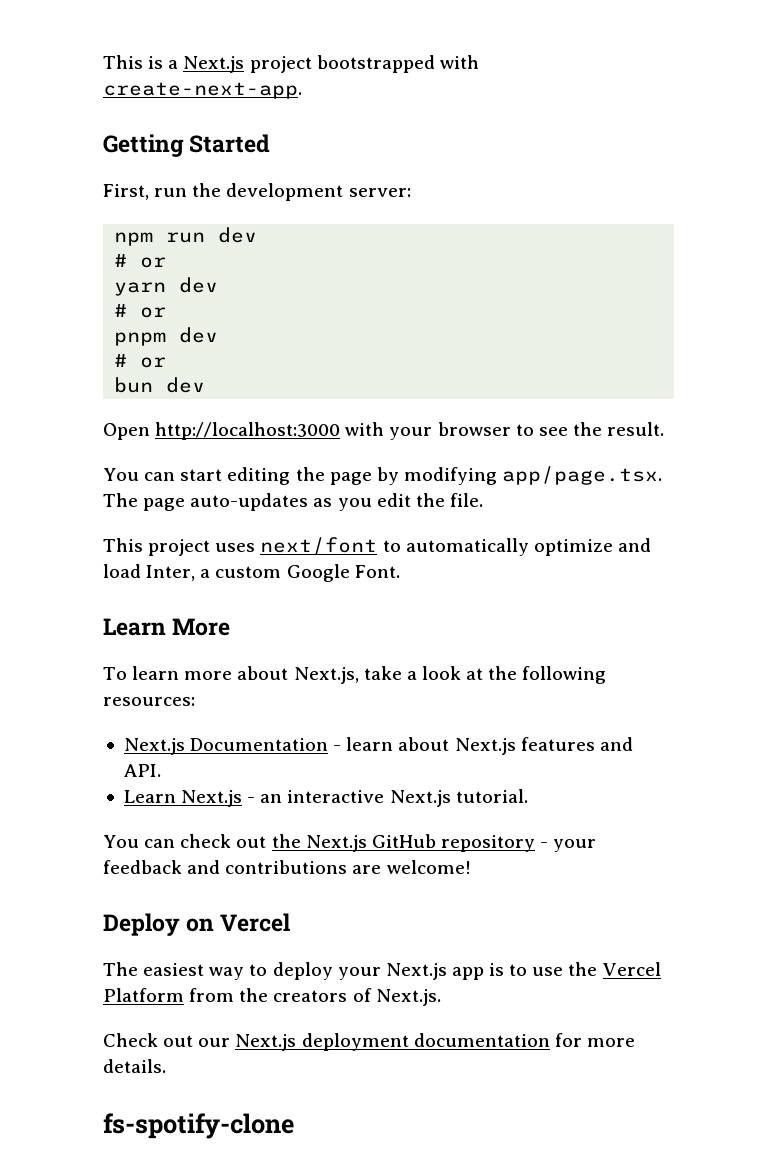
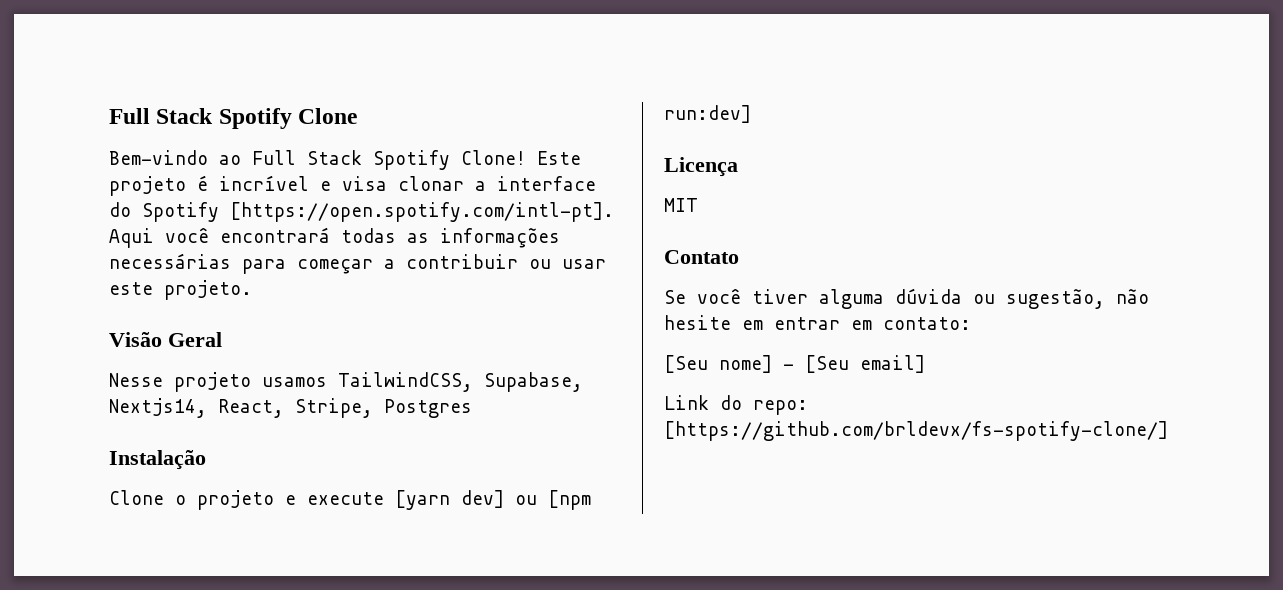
[103,55,479,73] [103,82,302,99] [103,134,271,157] [103,183,411,201] [114,227,258,246] [114,254,167,268] [114,277,219,296] [114,304,167,318] [114,327,219,346] [114,354,167,368] [114,377,206,393] [103,422,665,440] [103,466,663,485] [103,493,483,511] [103,537,651,556] [103,564,400,582] [103,618,231,636] [103,666,607,684] [103,697,195,706] [123,737,633,755] [123,764,161,777] [123,789,528,807] [103,834,597,852] [103,860,471,874] [103,913,291,936] [103,962,661,980] [103,988,441,1006] [103,1033,635,1051] [103,1059,166,1073] [103,1113,294,1139] This is a Next.js project bootstrapped with create-next-app. // Getting Started // First, run the development server: // npm run dev // # or // yarn dev // # or // pnpm dev // # or // bun dev // Open http://localhost:3000 with your browser to see the result. // You can start editing the page by modifying app/page.tsx. The page auto-updates as you edit the file. // This project uses next/font to automatically optimize and load Inter, a custom Google Font. // Learn More // To learn more about Next.js, take a look at the following resources: // Next.js Documentation - learn about Next.js features and API. // Learn Next.js - an interactive Next.js tutorial. // You can check out the Next.js GitHub repository - your feedback and contributions are welcome! // Deploy on Vercel // The easiest way to deploy your Next.js app is to use the Vercel Platform from the creators of Next.js. // Check out our Next.js deployment documentation for more details. // fs-spotify-clone -> [109,108,358,129] [109,150,581,170] [109,175,596,196] [109,202,614,222] [109,227,560,248] [109,253,606,274] [109,280,252,300] [109,332,222,347] [109,372,583,392] [109,398,472,418] [109,450,206,470] [109,490,591,510] [664,105,751,123] [664,157,738,177] [664,198,698,212] [664,250,739,264] [664,288,1149,309] [664,315,971,330] [664,355,925,373] [664,395,808,415] [664,421,1168,441] Full Stack Spotify Clone // Bem-vindo ao Full Stack Spotify Clone! Este projeto é incrível e visa clonar a interface do Spotify [https://open.spotify.com/intl-pt]. Aqui você encontrará todas as informações necessárias para começar a contribuir ou usar este projeto. // Visão Geral // Nesse projeto usamos TailwindCSS, Supabase, Nextjs14, React, Stripe, Postgres // Instalação // Clone o projeto e execute [yarn dev] ou [npm run:dev] // Licença // MIT // Contato // Se você tiver alguma dúvida ou sugestão, não hesite em entrar em contato: // [Seu nome] - [Seu email] // Link do repo: [https://github.com/brldevx/fs-spotify-clone/]

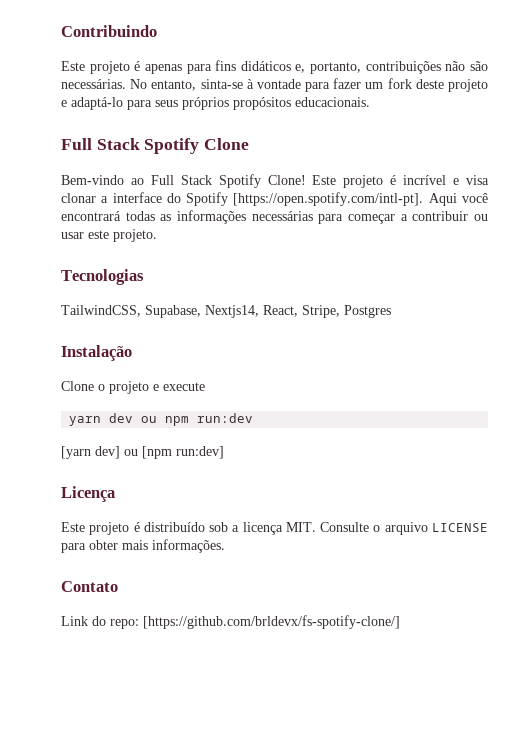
(109, 116) none -> [61,25,157,37] [61,60,488,74] [61,78,489,92] [61,97,370,110] Contribuindo // Este projeto é apenas para fins didáticos e, portanto, contribuições não são necessárias. No entanto, sinta-se à vontade para fazer um fork deste projeto e adaptá-lo para seus próprios propósitos educacionais. //
[109,332,222,347] [109,372,327,392] Visão Geral // Nesse projeto usamos -> [61,269,144,285] Tecnologias //
(384, 498) none -> [69,413,254,426] // yarn dev ou npm run:dev //
[664,198,698,212] [664,250,739,264] [664,288,1149,309] [664,315,971,330] [664,355,925,373] MIT // Contato // Se você tiver alguma dúvida ou sugestão, não hesite em entrar em contato: // [Seu nome] - [Seu email] -> [61,522,488,535] [61,539,225,553] [61,581,118,592] Este projeto é distribuído sob a licença MIT. Consulte o arquivo LICENSE para obter mais informações. // Contato

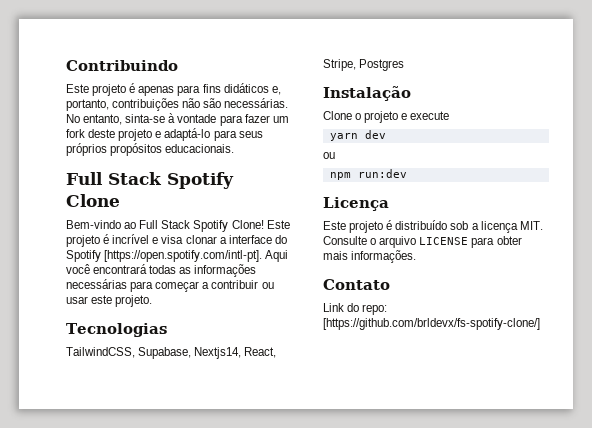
[141,416,158,423] ou -> [323,152,335,159] // ou //
[61,446,224,459] // [yarn dev] ou [npm run:dev] -> (407, 173) none

